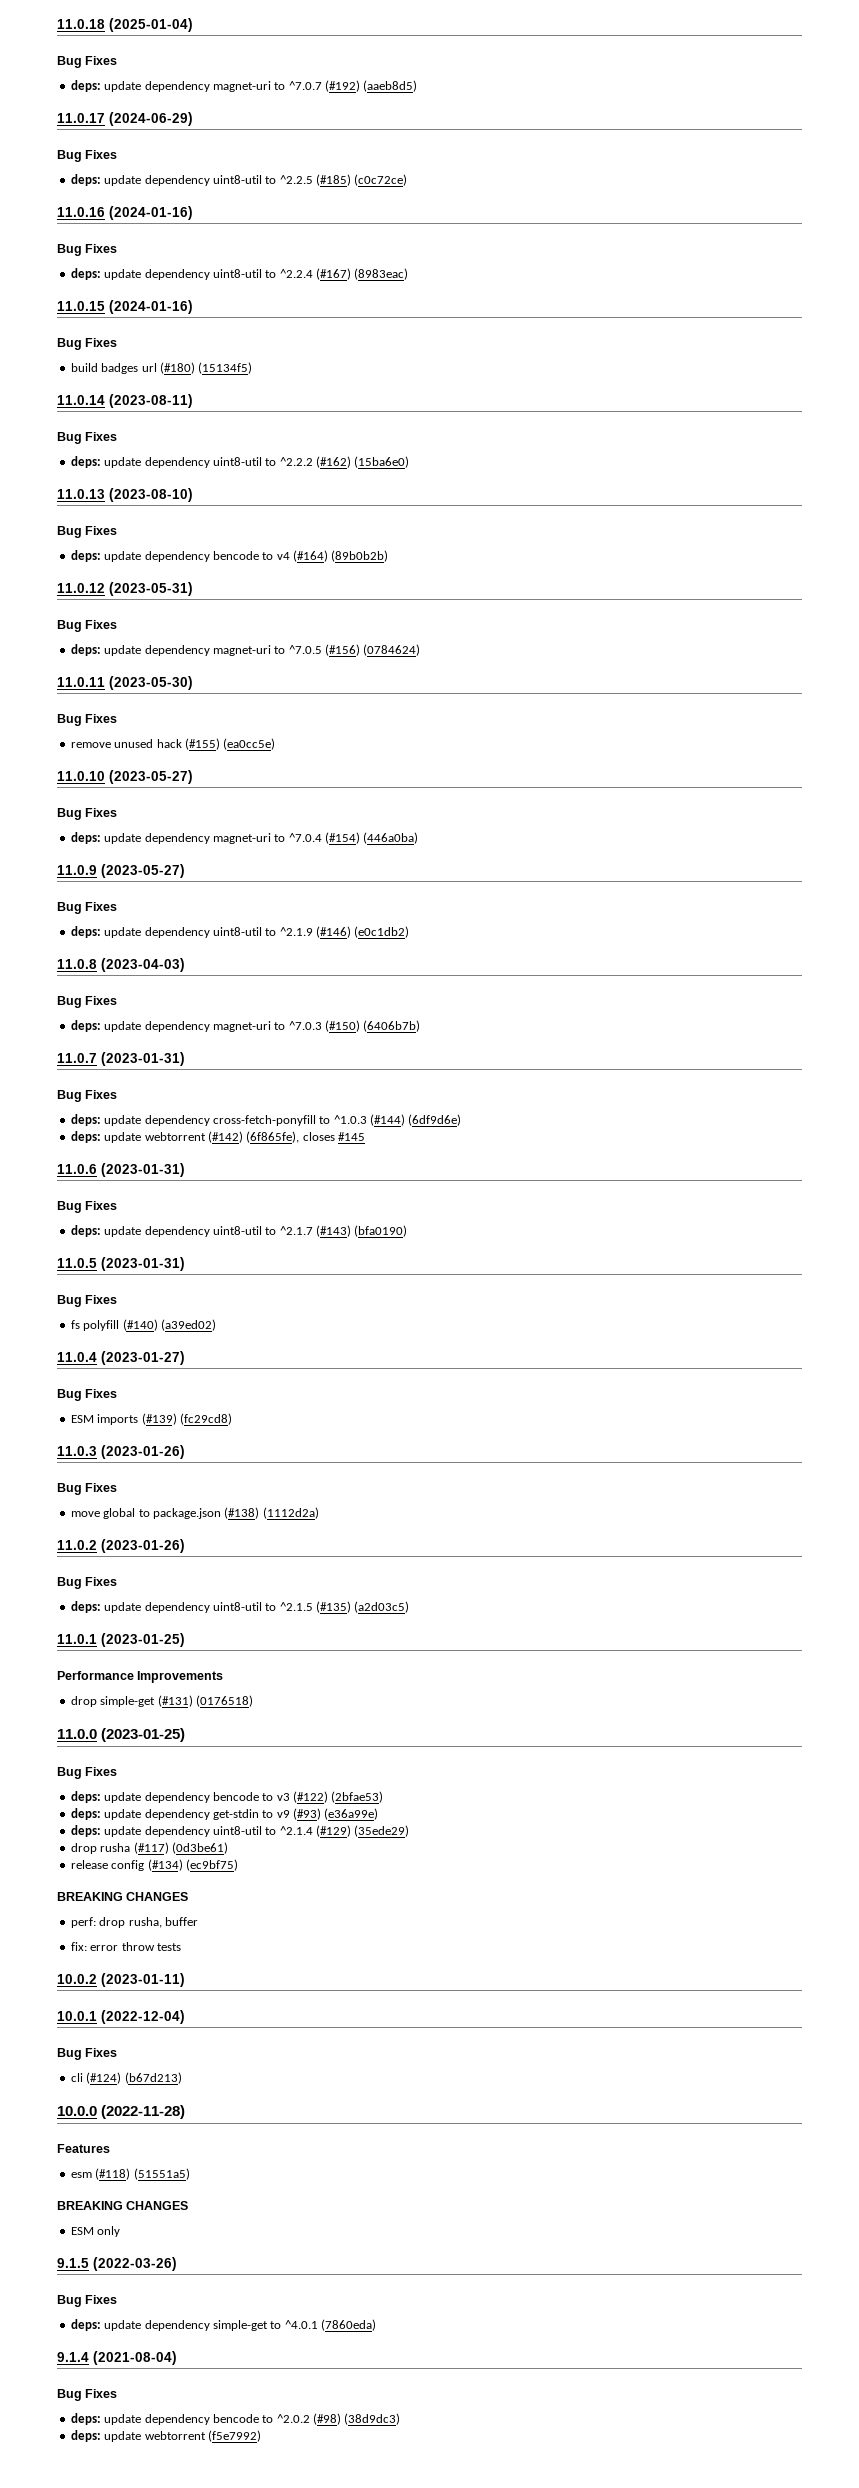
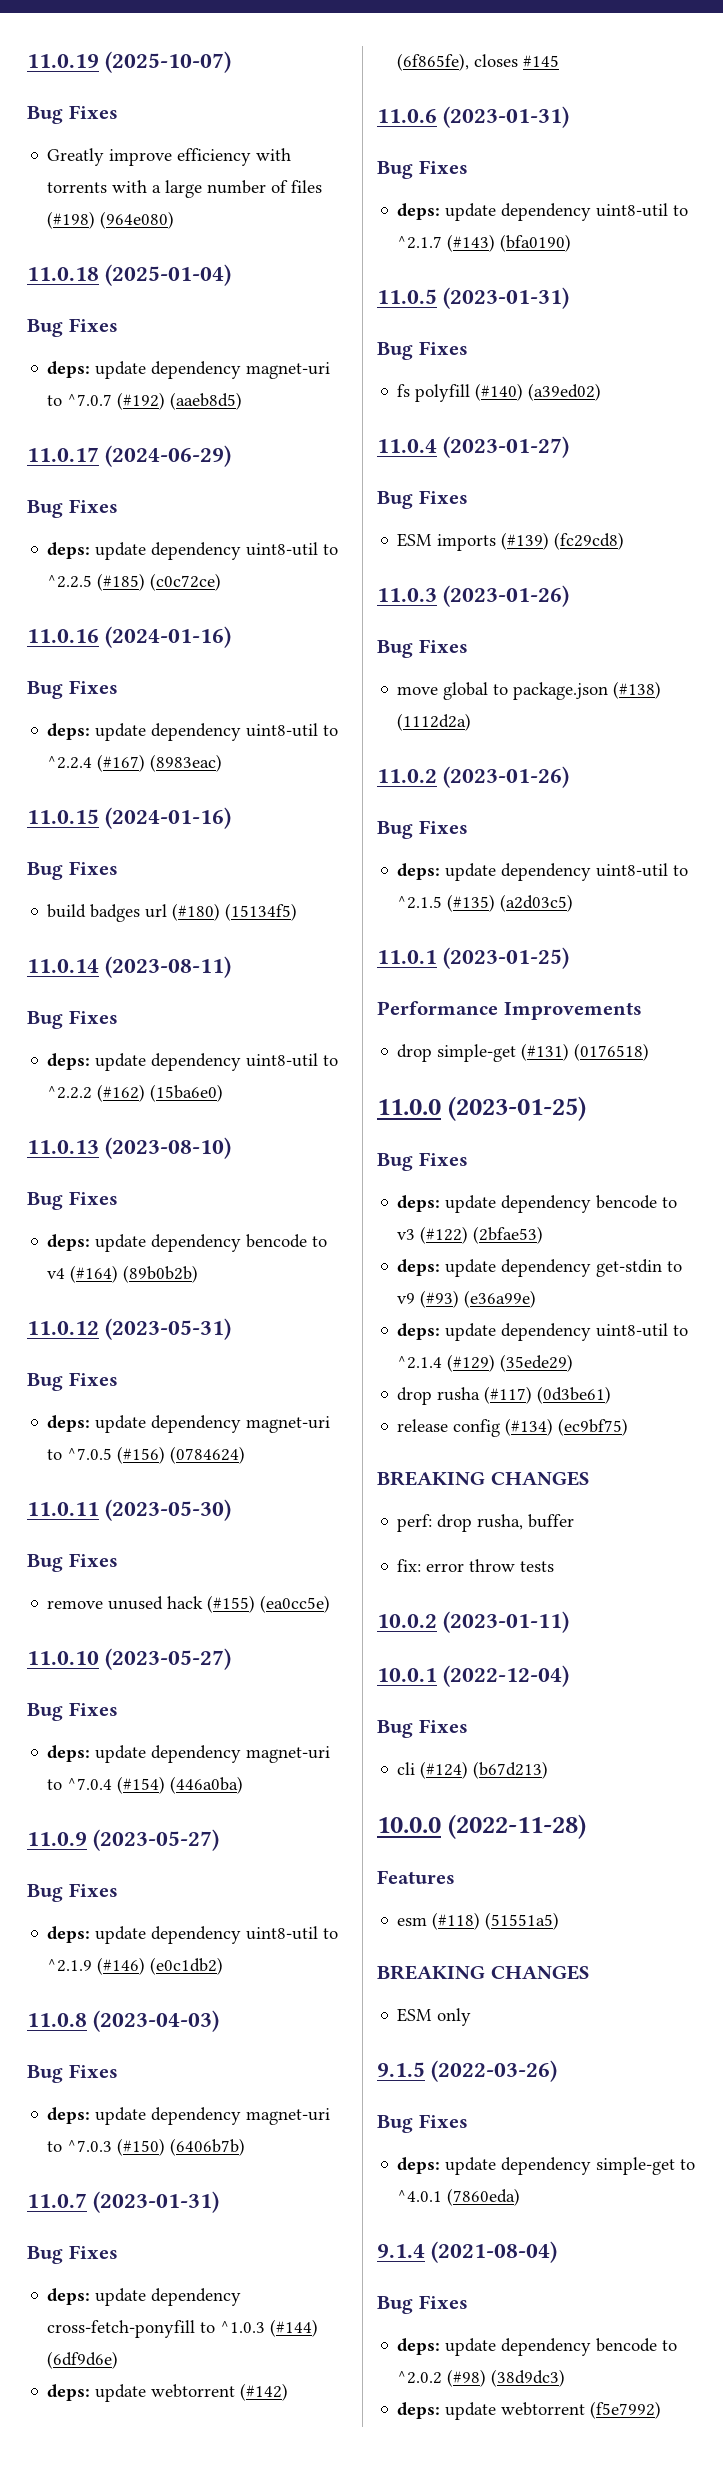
(57, 24) none -> [27,51,232,73] [27,105,118,124] [47,148,292,166] [47,180,323,198] [47,211,175,229] 11.0.19 (2025-10-07) // Bug Fixes // Greatly improve efficiency with torrents with a large number of files (#198) (964e080) //

